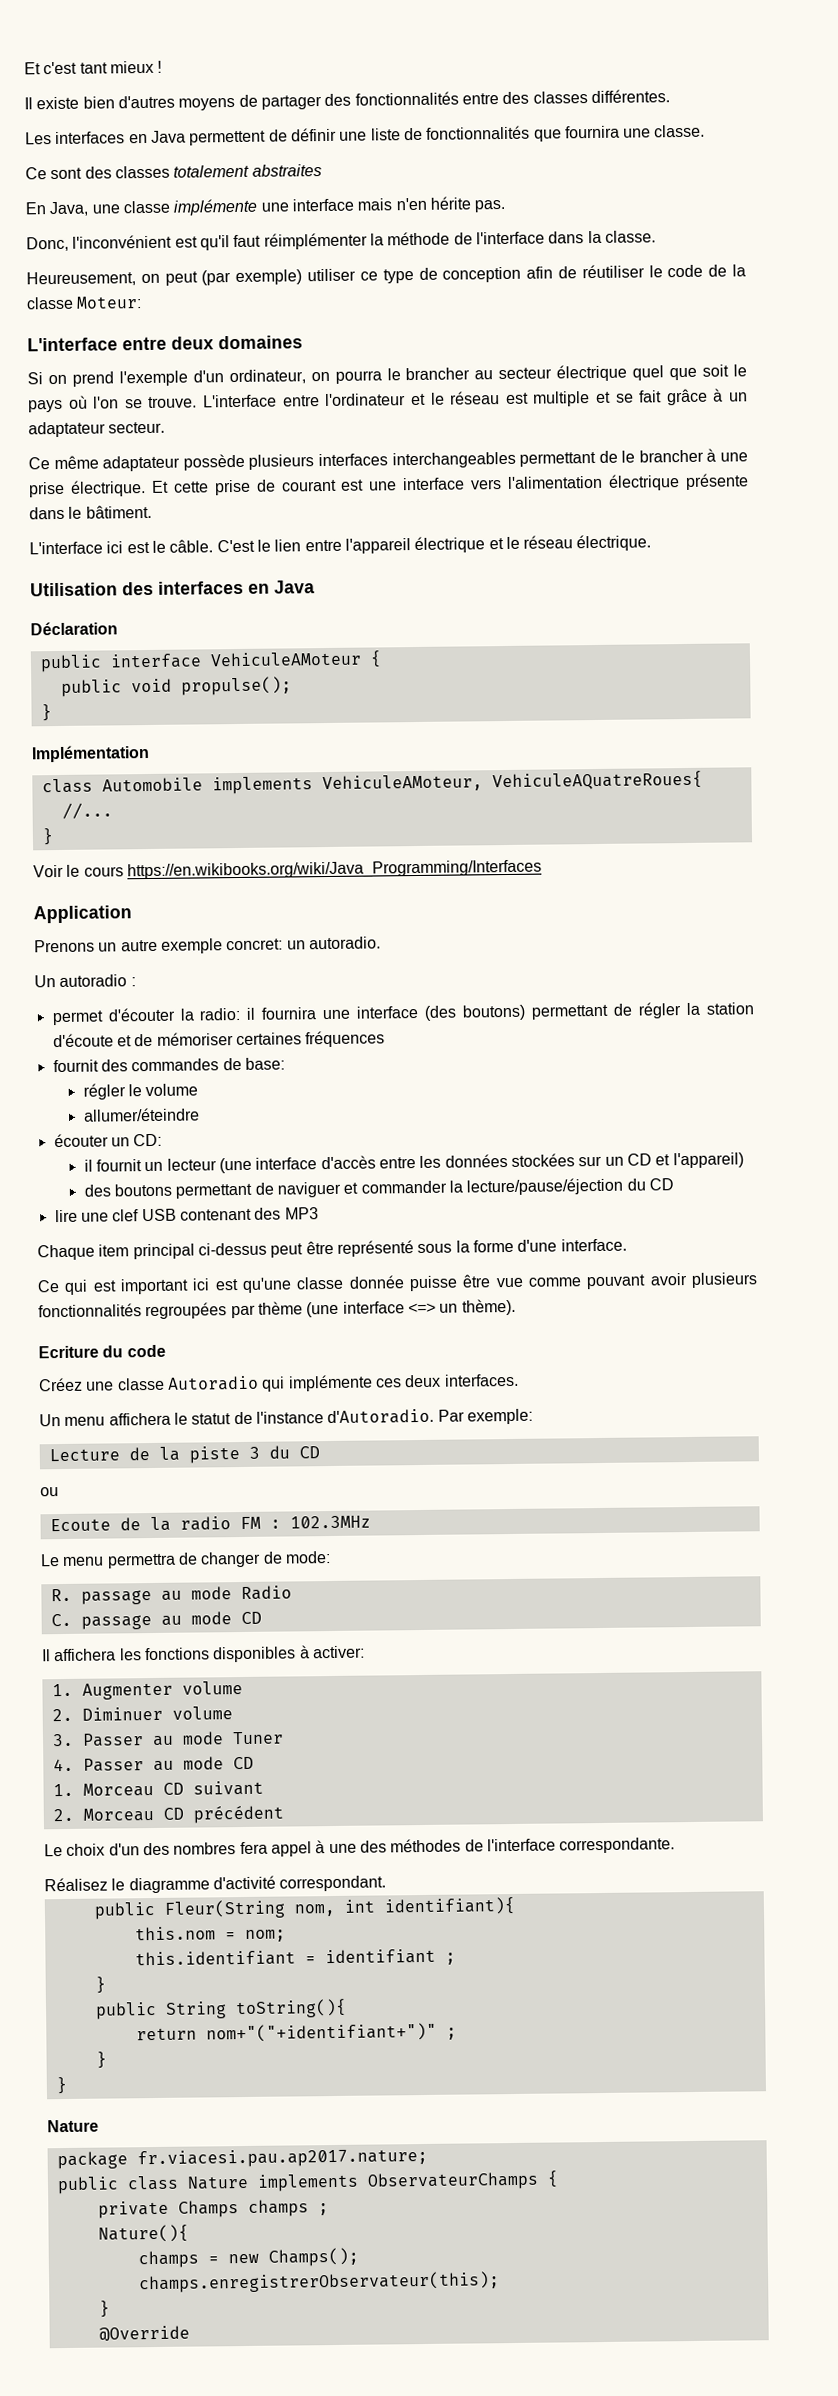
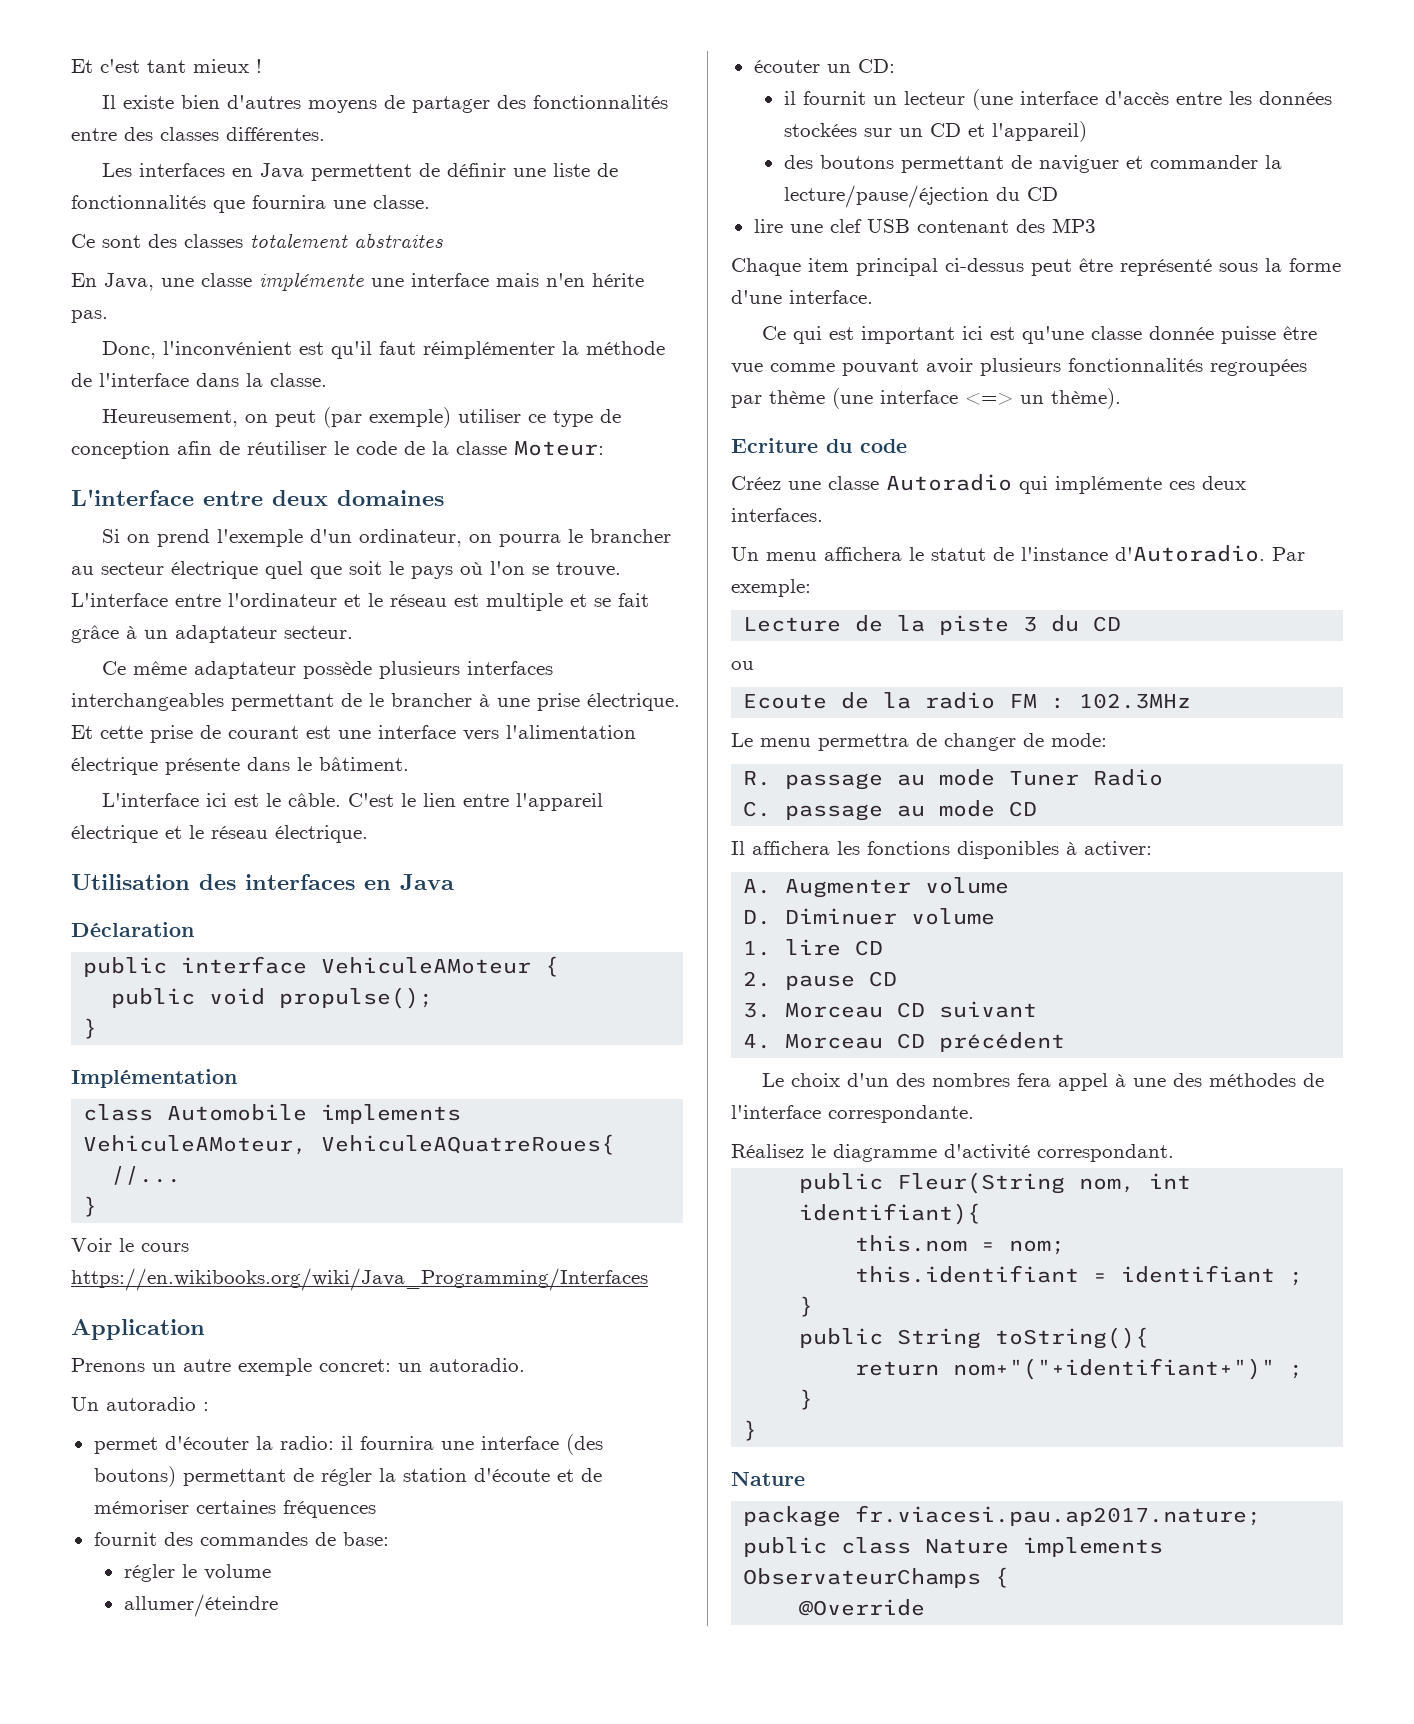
(232, 1593) none -> [1009,771,1080,786] Tuner
[51,1683,73,1697] 1. -> [743,879,772,894] A.
[51,1708,73,1722] 2. -> [743,910,772,925] D.
[51,1731,284,1747] [52,1756,254,1772] [52,1783,74,1797] 3. Passer au mode Tuner // 4. Passer au mode CD // 1. -> [743,939,884,956] [743,971,898,990] [743,1003,772,1018] 1. lire CD // 2. pause CD // 3.
[52,1808,74,1822] 2. -> [743,1034,772,1049] 4.
[97,2199,329,2219] [97,2224,189,2243] [137,2247,359,2269] [138,2271,500,2294] [98,2300,110,2318] // private Champs champs ; // Nature(){ // champs = new Champs(); // champs.enregistrerObservateur(this); // } -> (1010, 1577) none

